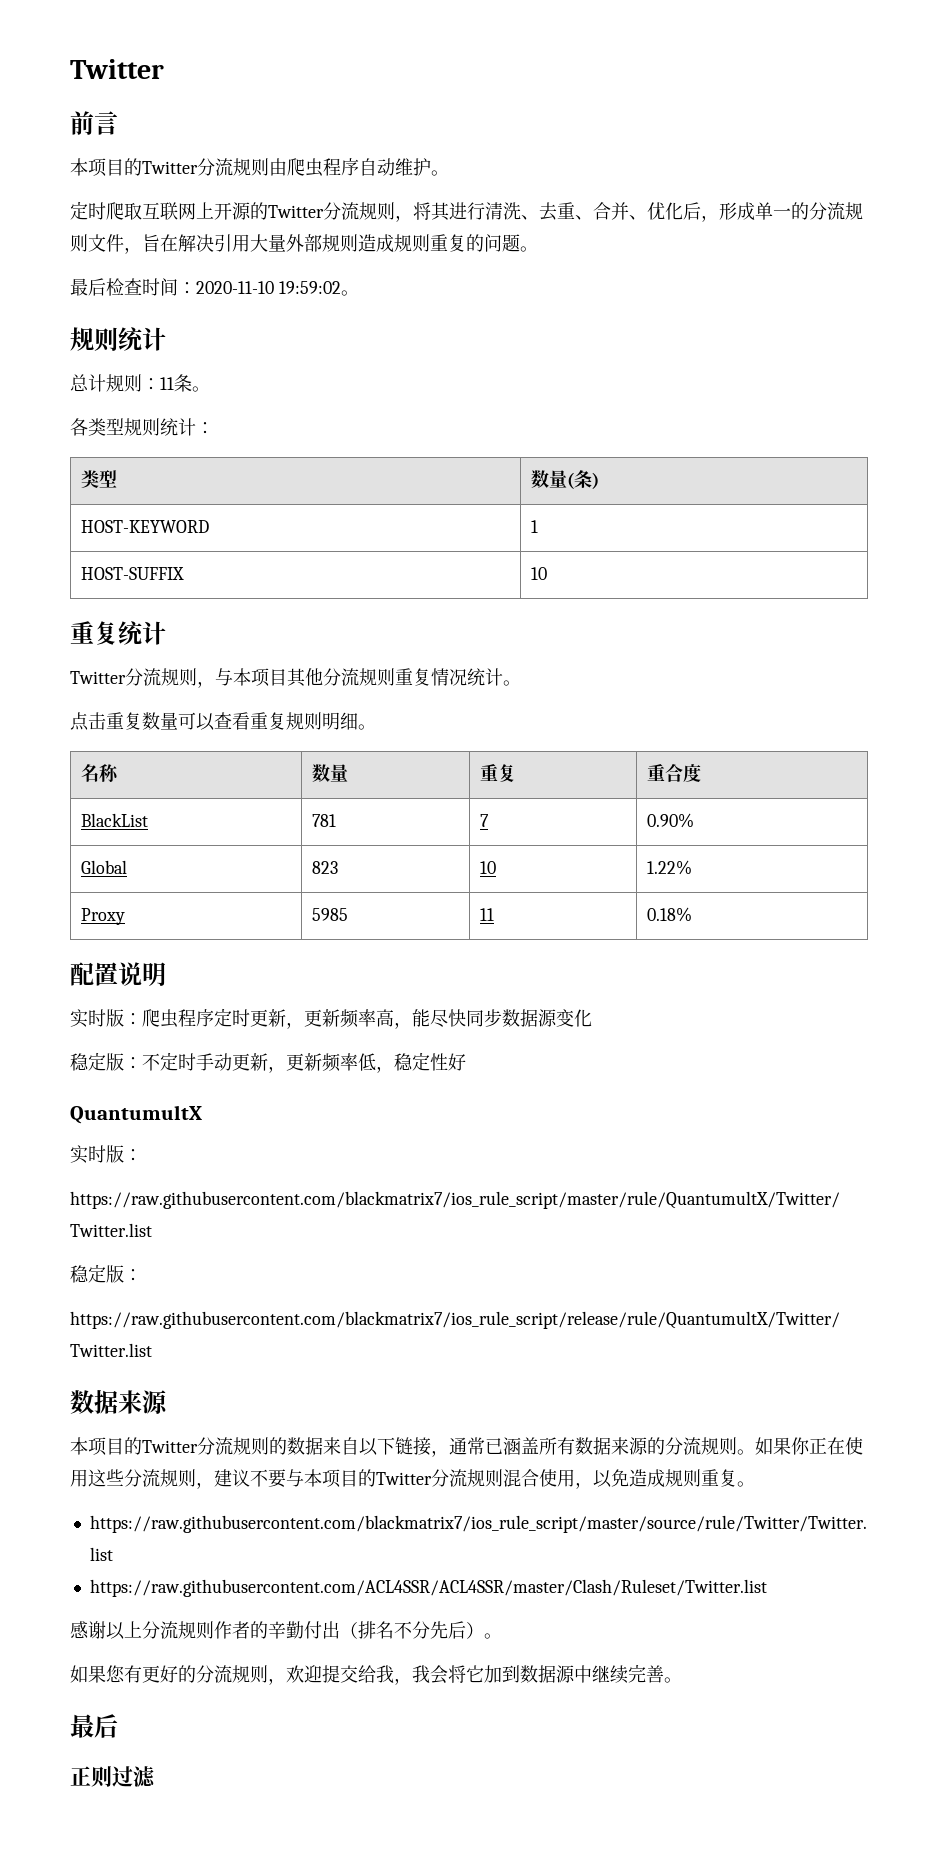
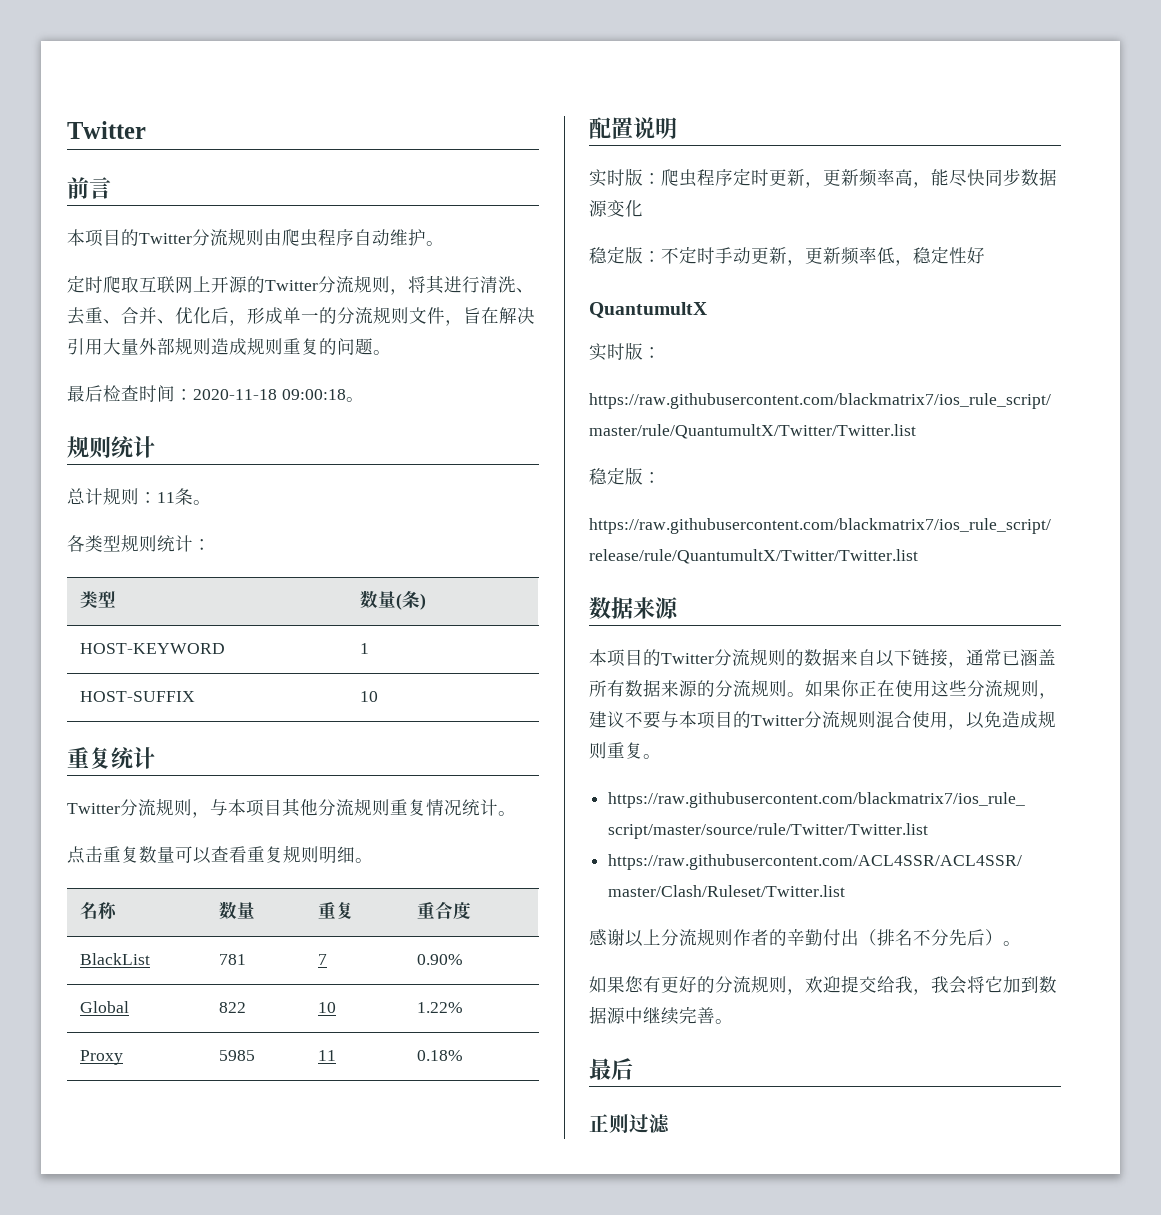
[196,281,341,294] 2020-11-10 19:59:02 -> [193,389,346,400] 2020-11-18 09:00:18
[311,861,338,874] 823 -> [218,1002,246,1013] 822

